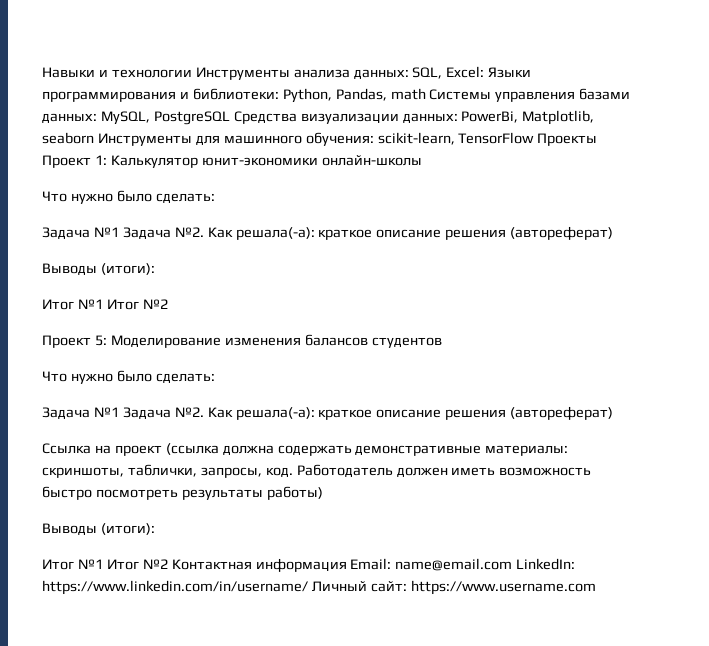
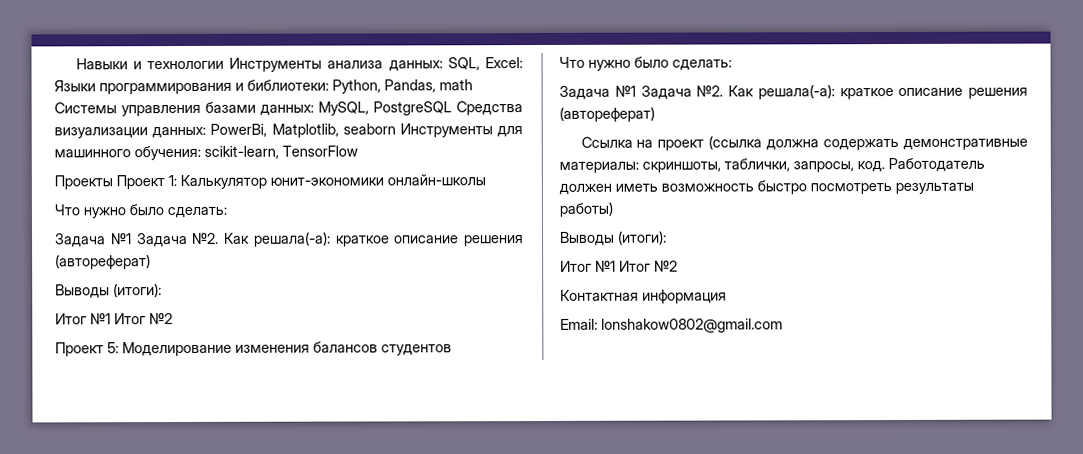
(535, 138) none -> (358, 151) //
(168, 564) none -> (678, 266) //
[350,558,576,571] [42,580,596,595] Email: name@email.com LinkedIn: https://www.linkedin.com/in/username/ Личный сайт: https://www.username.com -> [560,318,783,333] // Email: lonshakow0802@gmail.com

